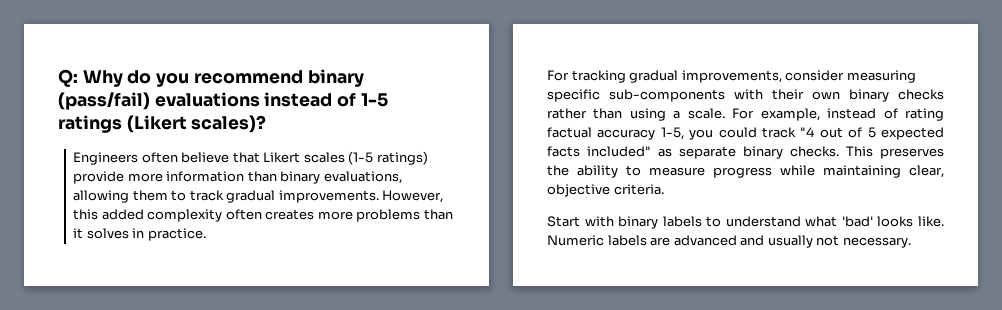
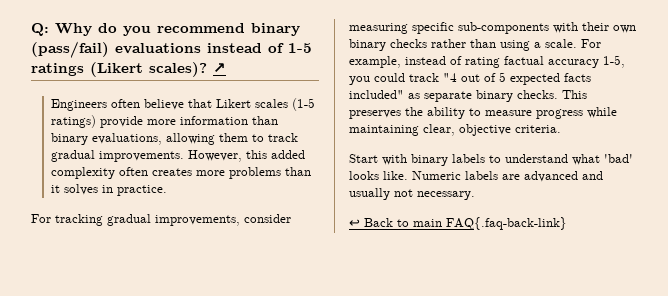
(267, 124) none -> [213,63,226,73] ↗
(911, 242) none -> [349,217,567,230] // ↩ Back to main FAQ{.faq-back-link}

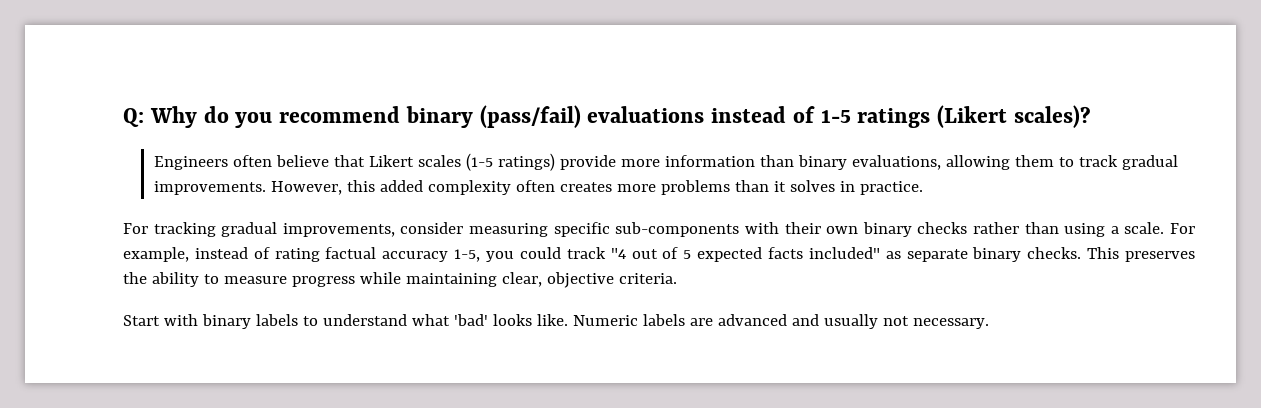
[213,63,226,73] ↗ -> (1091, 116) none
[349,217,567,230] // ↩ Back to main FAQ{.faq-back-link} -> (989, 323) none

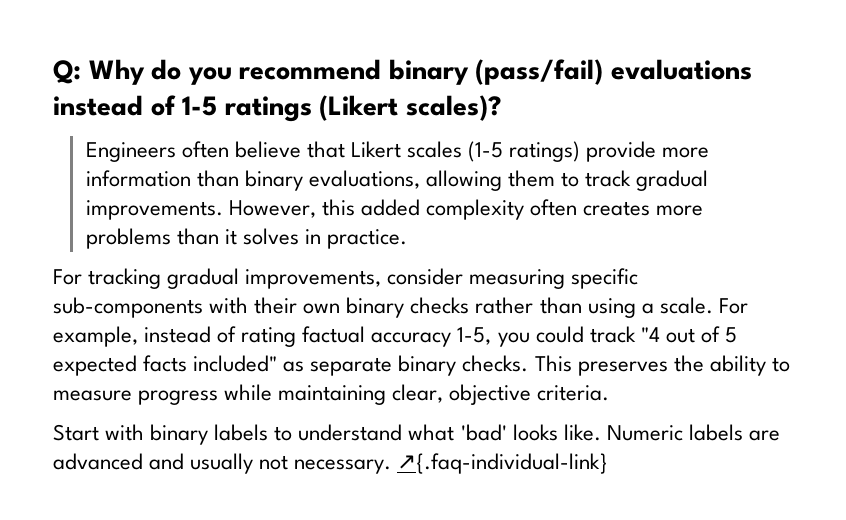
(989, 323) none -> [397,453,609,474] ↗{.faq-individual-link}

